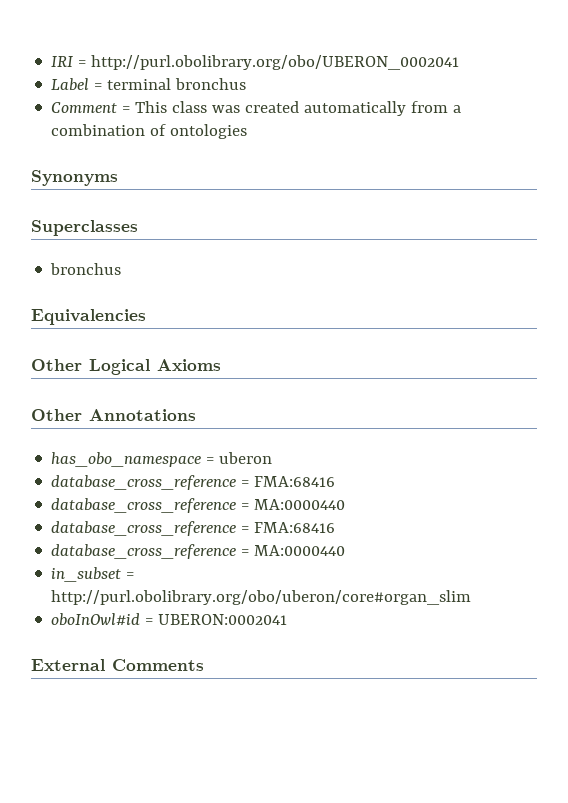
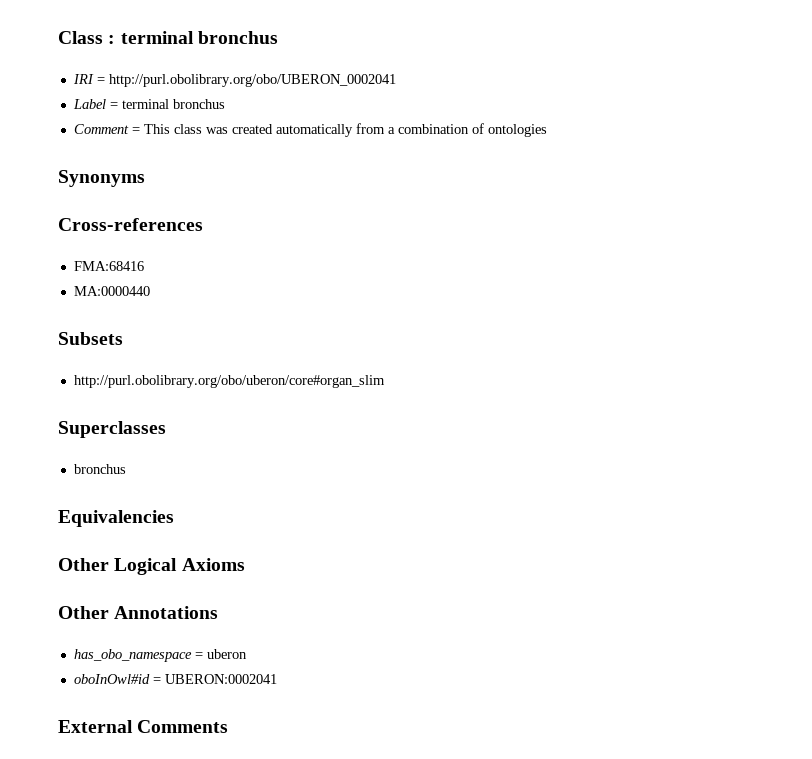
(51, 61) none -> [58,31,278,44] Class : terminal bronchus //
(118, 178) none -> [58,218,203,231] [73,261,144,271] [73,286,150,296] [58,332,123,345] [73,375,385,388] // Cross-references // FMA:68416 // MA:0000440 // Subsets // http://purl.obolibrary.org/obo/uberon/core#organ_slim
[51,475,336,490] [51,498,346,513] [51,521,336,536] [51,544,346,559] [51,567,135,582] [51,590,472,605] // database_cross_reference = FMA:68416 // database_cross_reference = MA:0000440 // database_cross_reference = FMA:68416 // database_cross_reference = MA:0000440 // in_subset = http://purl.obolibrary.org/obo/uberon/core#organ_slim -> (247, 654) none

